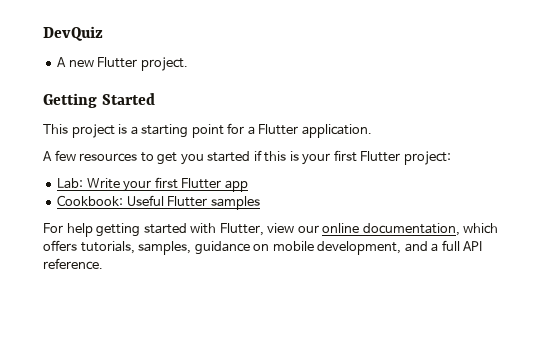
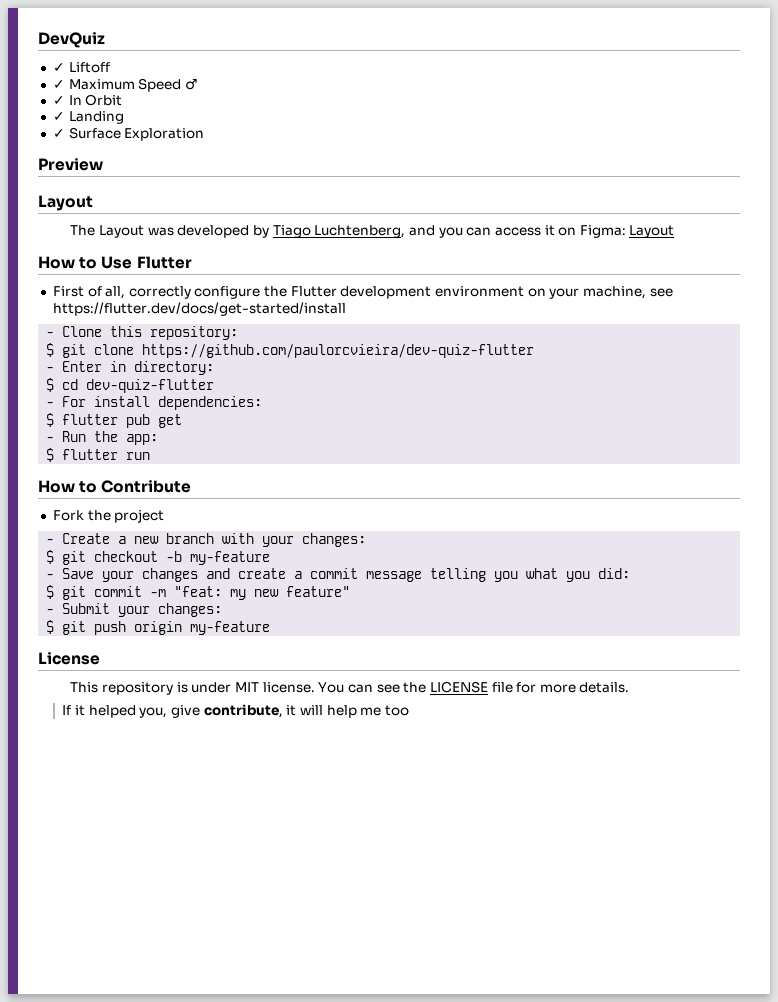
[57,57,188,71] [43,93,155,108] [43,123,372,138] [43,150,451,165] [57,177,248,192] [57,195,260,210] [43,223,499,237] [43,240,483,255] [43,258,103,270] A new Flutter project. // Getting Started // This project is a starting point for a Flutter application. // A few resources to get you started if this is your first Flutter project: // Lab: Write your first Flutter app // Cookbook: Useful Flutter samples // For help getting started with Flutter, view our online documentation, which offers tutorials, samples, guidance on mobile development, and a full API reference. -> [52,62,110,73] [52,78,198,92] [52,94,123,106] [52,111,124,124] [52,127,205,141] [38,158,103,171] [38,195,93,211] [70,225,675,238] [38,256,192,269] [52,286,673,299] [52,302,346,316] [46,326,239,340] [46,343,535,358] [46,361,215,375] [46,378,215,393] [46,396,263,410] [46,413,183,428] [46,431,159,445] [46,448,151,462] [38,480,192,493] [52,509,165,523] [46,533,367,547] [46,550,271,565] [46,568,631,582] [46,585,351,600] [46,603,223,617] [46,620,271,635] [38,652,100,665] [70,681,630,695] [62,704,409,718] ✓ Liftoff // ✓ Maximum Speed ♂ // ✓ In Orbit // ✓ Landing // ✓ Surface Exploration // Preview // Layout // The Layout was developed by Tiago Luchtenberg, and you can access it on Figma: Layout // How to Use Flutter // First of all, correctly configure the Flutter development environment on your machine, see https://flutter.dev/docs/get-started/install // - Clone this repository: // $ git clone https://github.com/paulorcvieira/dev-quiz-flutter // - Enter in directory: // $ cd dev-quiz-flutter // - For install dependencies: // $ flutter pub get // - Run the app: // $ flutter run // How to Contribute // Fork the project // - Create a new branch with your changes: // $ git checkout -b my-feature // - Save your changes and create a commit message telling you what you did: // $ git commit -m "feat: my new feature" // - Submit your changes: // $ git push origin my-feature // License // This repository is under MIT license. You can see the LICENSE file for more details. // If it helped you, give contribute, it will help me too

